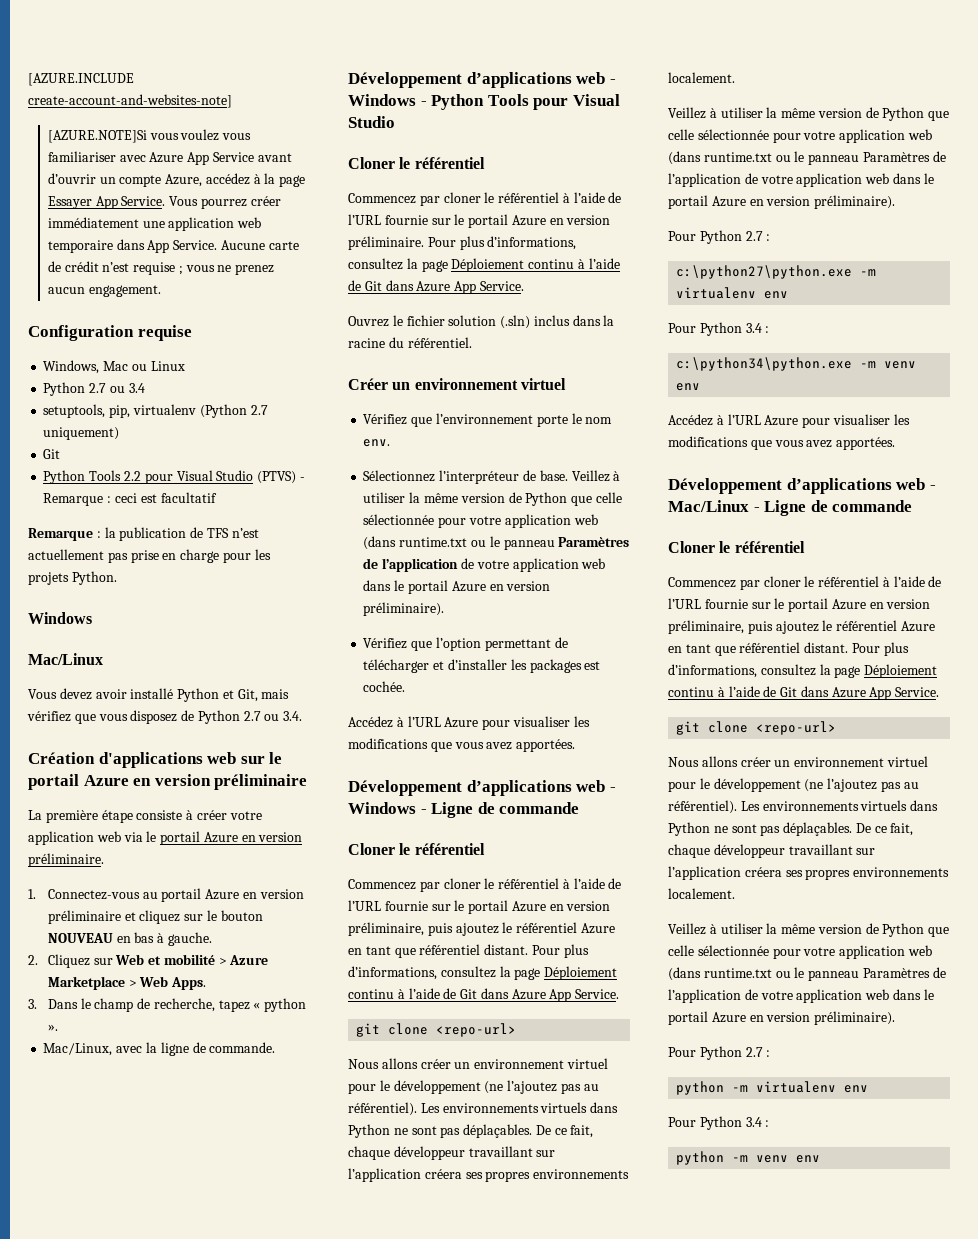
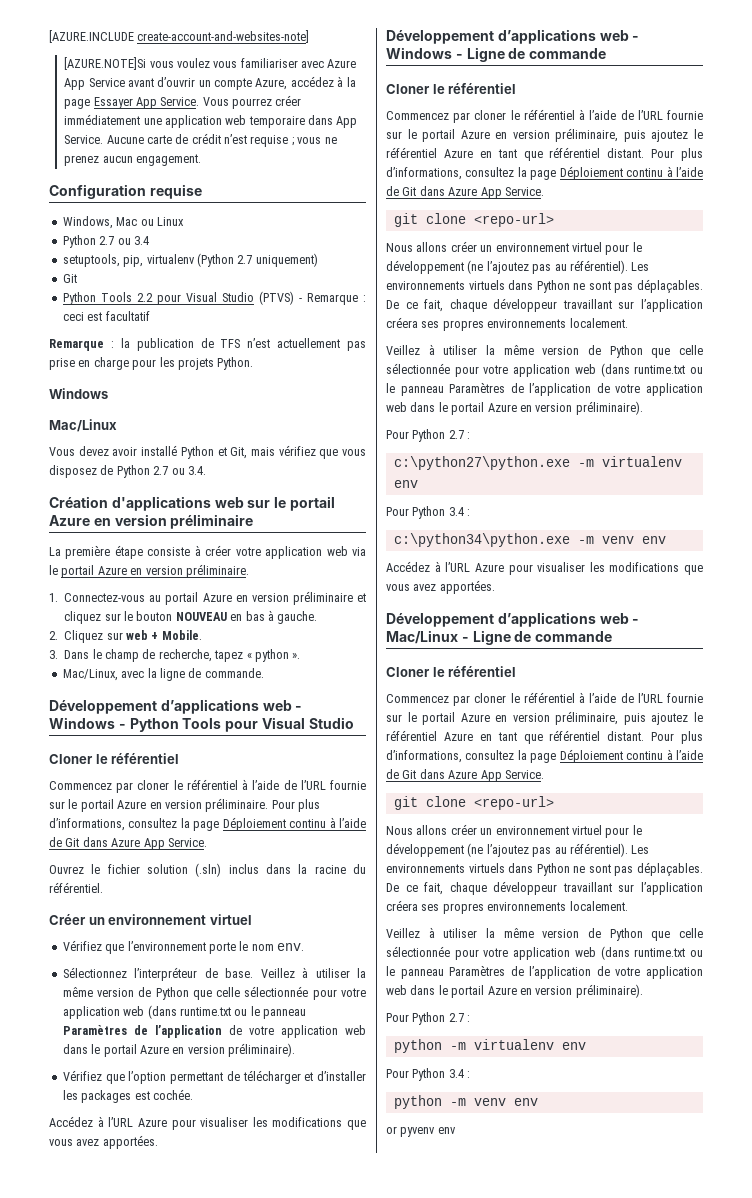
[115,954,269,965] [47,976,207,990] Web et mobilité > Azure Marketplace > Web Apps. -> [126,630,202,640] web + Mobile.
(821, 1159) none -> [386,1126,456,1137] // or pyvenv env

